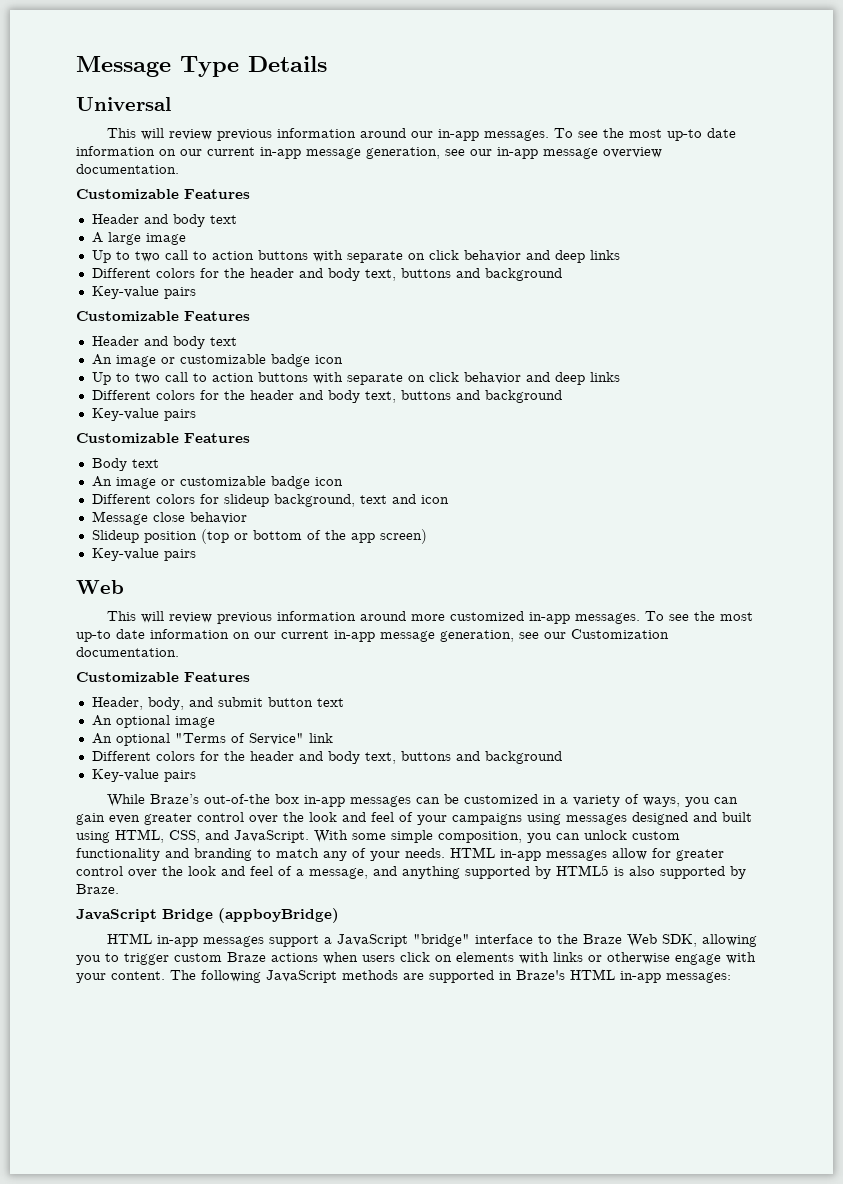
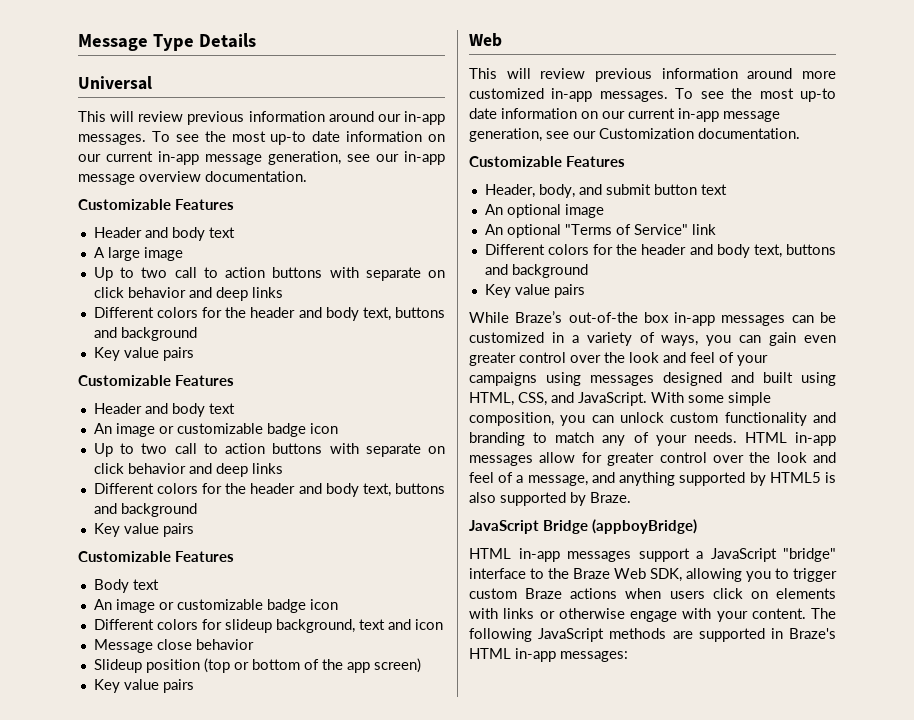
[91,286,159,299] Key-value -> [93,347,159,361] Key value
[91,408,159,421] Key-value -> [93,523,159,537] Key value
[91,548,159,561] Key-value -> [93,679,159,693] Key value
[91,769,159,782] Key-value -> [484,284,550,298] Key value

